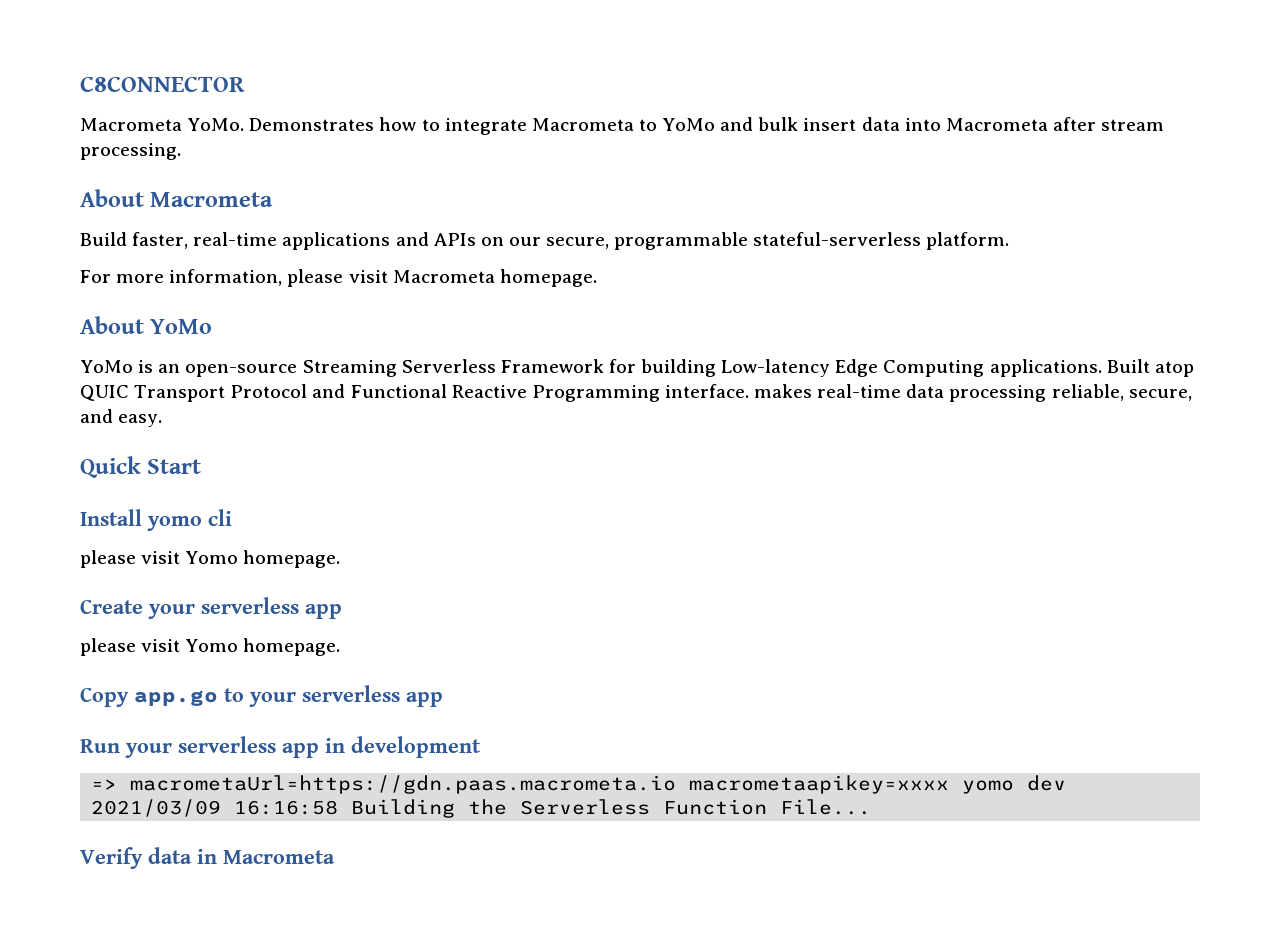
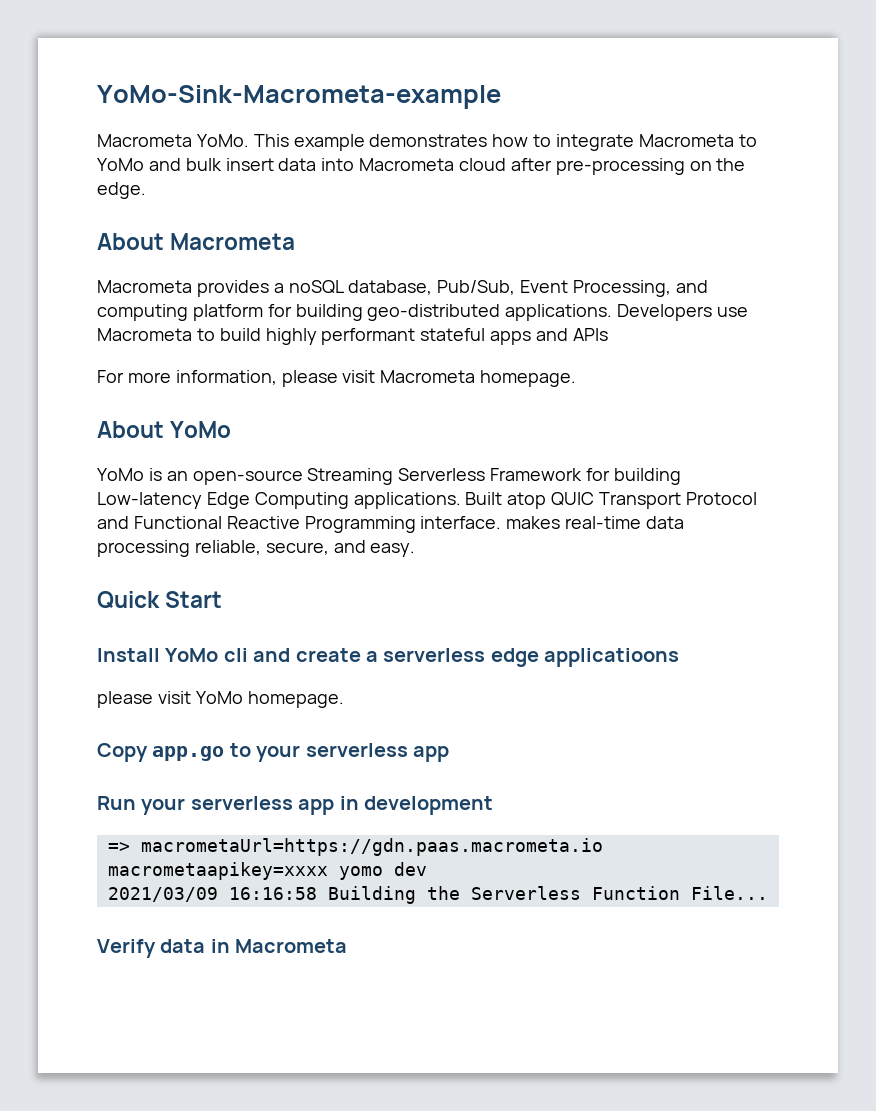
[80,76,245,92] C8CONNECTOR -> [97,85,501,109] YoMo-Sink-Macrometa-example
[249,118,375,131] Demonstrates -> [253,134,488,151] This example demonstrates
[1052,117,1165,131] [80,143,181,160] [80,189,274,207] [80,232,1010,250] after stream processing. // About Macrometa // Build faster, real-time applications and APIs on our secure, programmable stateful-serverless platform. -> [459,158,746,175] [97,182,146,199] [97,233,296,250] [97,280,708,297] [97,304,749,321] [97,328,608,345] cloud after pre-processing on the edge. // About Macrometa // Macrometa provides a noSQL database, Pub/Sub, Event Processing, and computing platform for building geo-distributed applications. Developers use Macrometa to build highly performant stateful apps and APIs
[147,516,202,531] yomo -> [165,648,219,662] YoMo
[80,550,341,568] [80,597,342,619] [80,638,239,656] // please visit Yomo homepage. // Create your serverless app // please visit Yomo -> [253,648,680,667] [97,691,243,708] and create a serverless edge applicatioons // please visit YoMo

